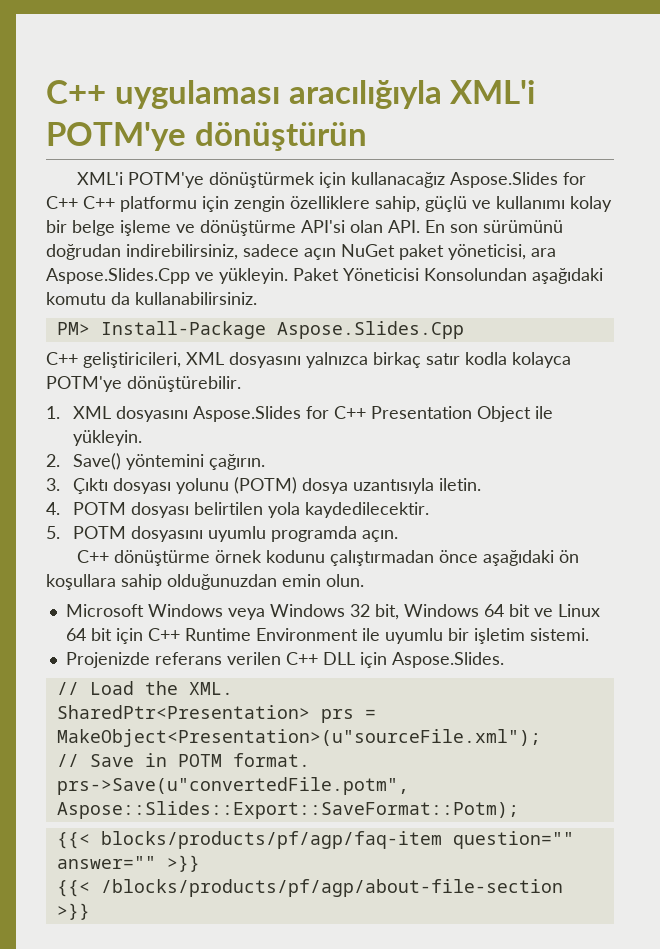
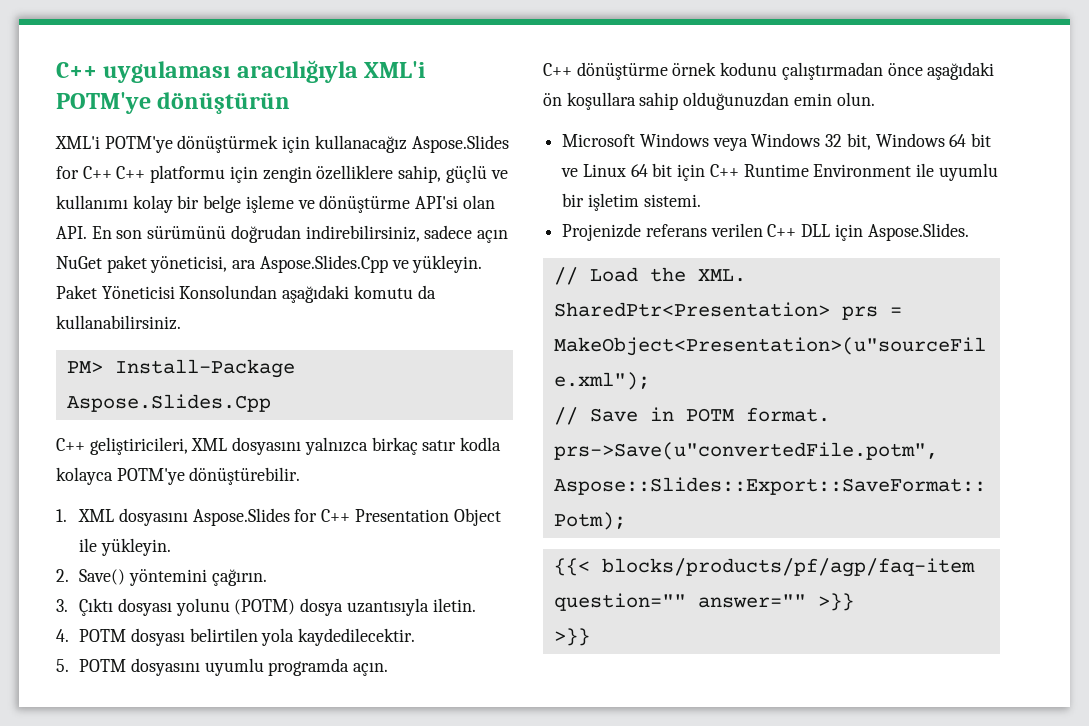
[56,879,563,897] {{< /blocks/products/pf/agp/about-file-section -> (854, 602) none

